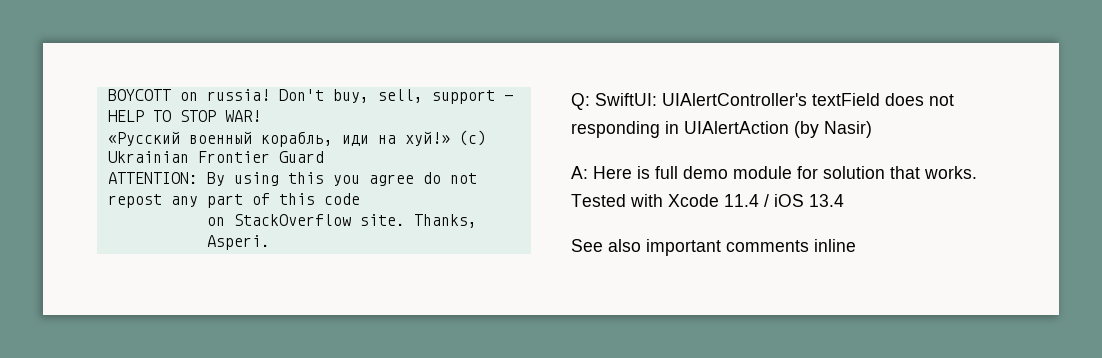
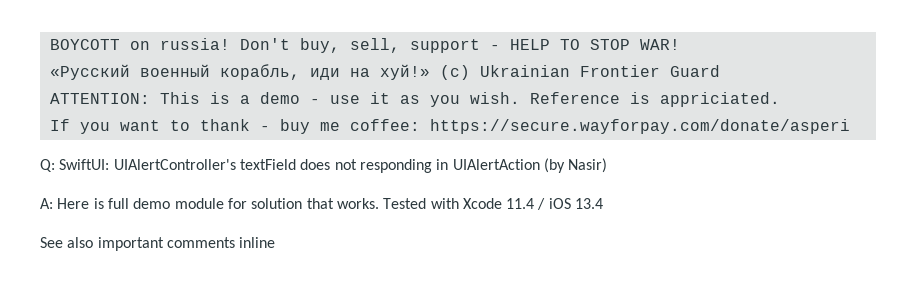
[206,172,477,186] [107,193,360,208] [206,214,477,228] [206,235,270,250] By using this you agree do not repost any part of this code // on StackOverflow site. Thanks, Asperi. -> [159,92,780,107] [49,119,850,134] This is a demo - use it as you wish. Reference is appriciated. // If you want to thank - buy me coffee: https://secure.wayforpay.com/donate/asperi

